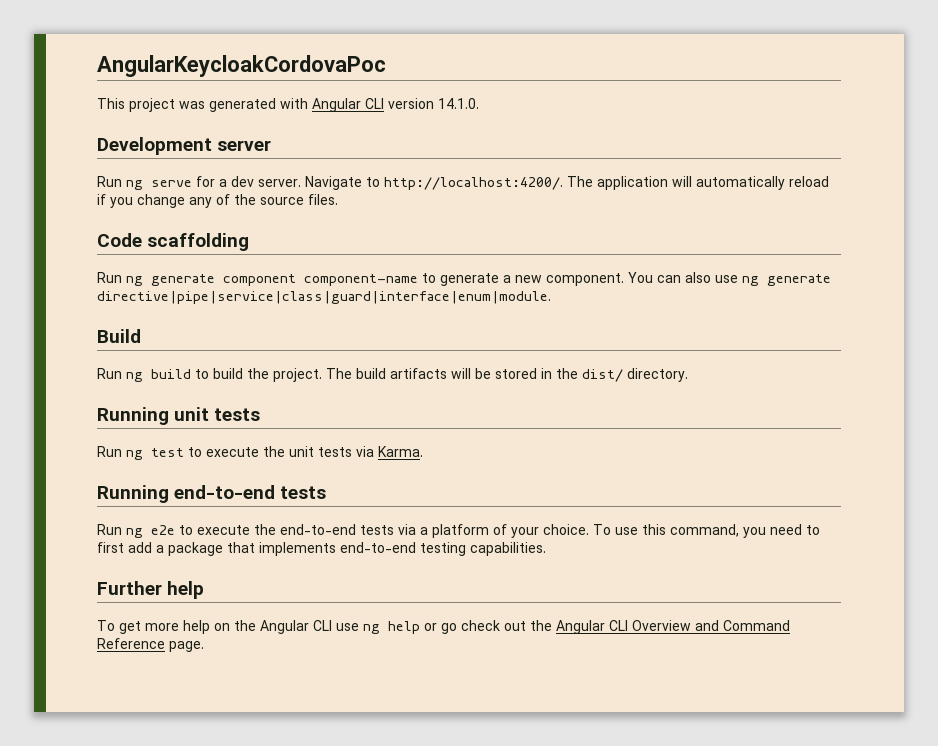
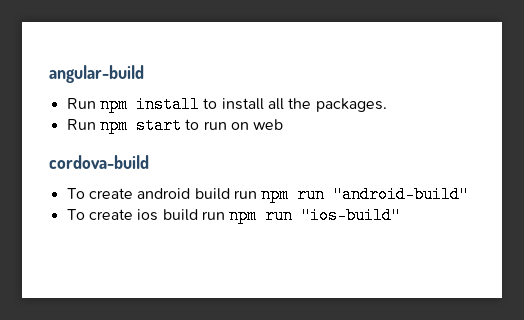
[97,55,386,77] [97,98,479,112] [97,137,272,155] [97,176,829,190] [97,194,338,208] [97,233,250,251] [97,272,831,286] [97,291,551,304] [97,329,141,343] [97,368,688,382] [97,407,261,425] [97,446,423,460] [97,485,327,503] [97,524,820,538] [97,542,546,556] [97,581,205,599] [97,620,790,634] [97,638,204,652] AngularKeycloakCordovaPoc // This project was generated with Angular CLI version 14.1.0. // Development server // Run ng serve for a dev server. Navigate to http://localhost:4200/. The application will automatically reload if you change any of the source files. // Code scaffolding // Run ng generate component component-name to generate a new component. You can also use ng generate directive|pipe|service|class|guard|interface|enum|module. // Build // Run ng build to build the project. The build artifacts will be stored in the dist/ directory. // Running unit tests // Run ng test to execute the unit tests via Karma. // Running end-to-end tests // Run ng e2e to execute the end-to-end tests via a platform of your choice. To use this command, you need to first add a package that implements end-to-end testing capabilities. // Further help // To get more help on the Angular CLI use ng help or go check out the Angular CLI Overview and Command Reference page. -> [49,65,144,83] [66,96,387,113] [66,117,284,134] [49,155,149,169] [66,186,470,203] [66,207,402,224] angular-build // Run npm install to install all the packages. // Run npm start to run on web // cordova-build // To create android build run npm run "android-build" // To create ios build run npm run "ios-build"

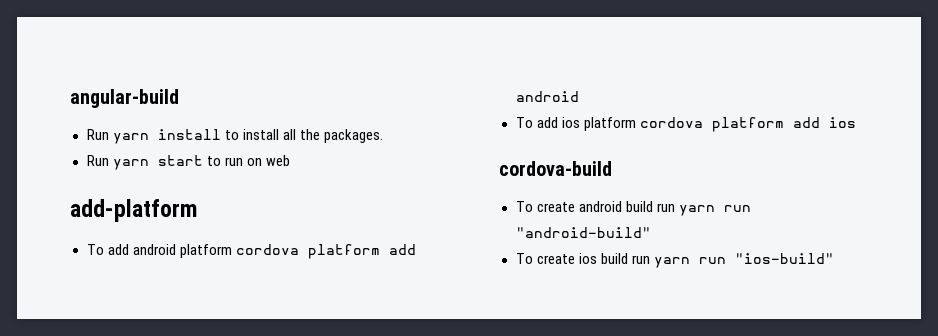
[99,96,128,113] npm -> [112,133,149,144] yarn
[99,117,128,134] npm -> [112,159,149,170] yarn
(284, 124) none -> [70,199,197,222] [86,244,416,259] [515,91,579,102] [515,117,856,132] // add-platform // To add android platform cordova platform add android // To add ios platform cordova platform add ios
[261,186,290,203] npm -> [678,205,715,216] yarn
[229,207,258,224] npm -> [653,257,690,268] yarn

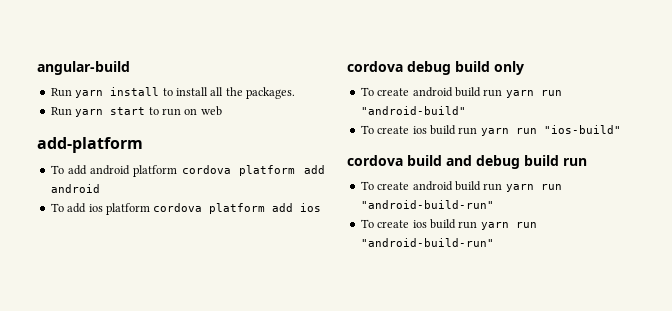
[499,161,612,176] cordova-build -> [347,61,524,75] cordova debug build only
(834, 258) none -> [347,155,587,169] [360,181,562,192] [360,200,494,209] [360,219,537,230] [360,238,494,247] // cordova build and debug build run // To create android build run yarn run "android-build-run" // To create ios build run yarn run "android-build-run"

